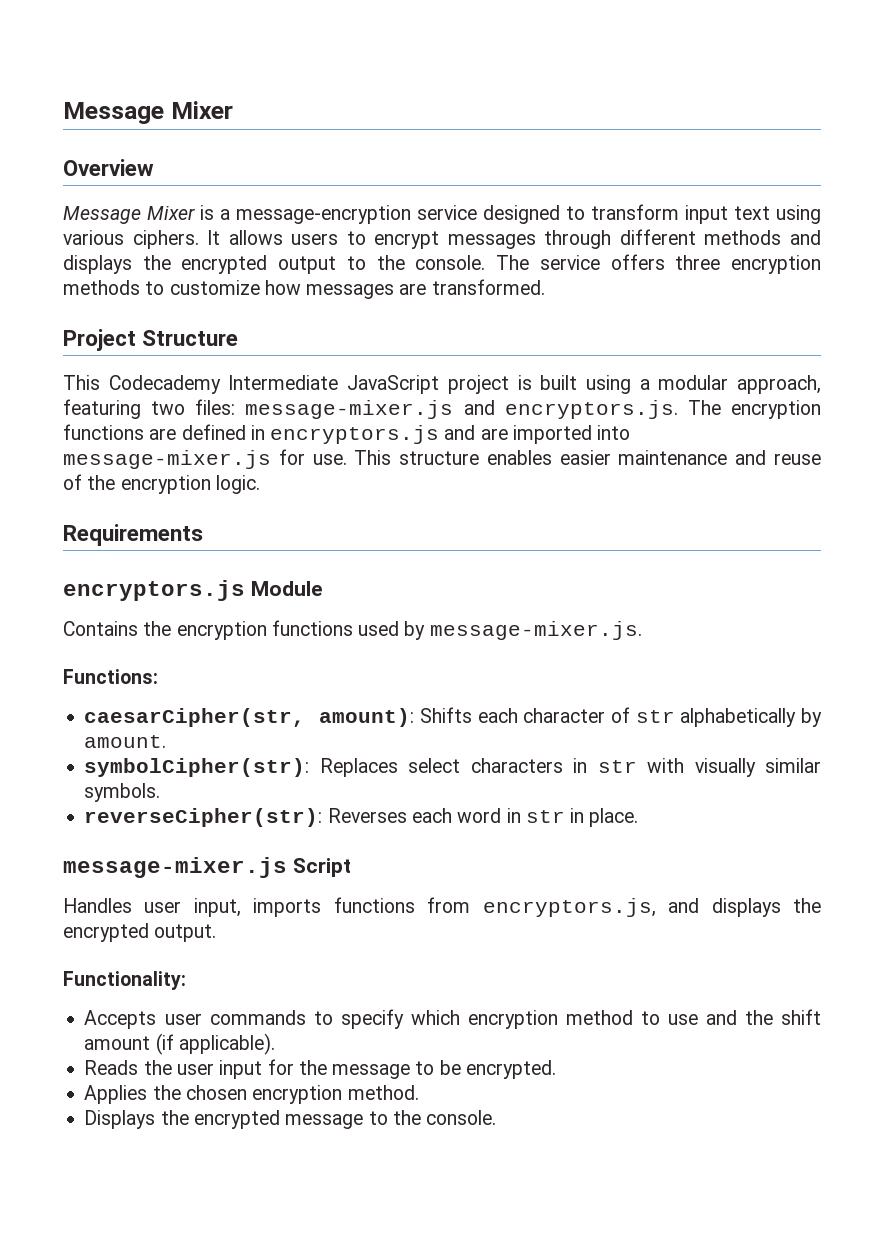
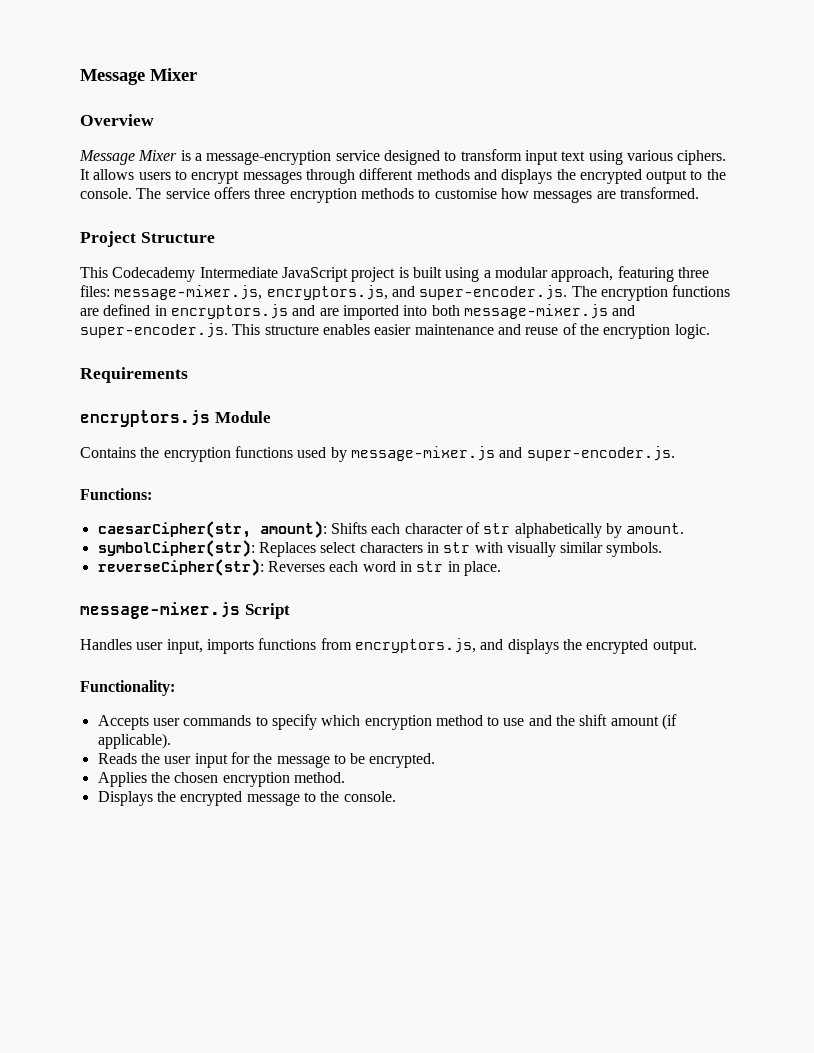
[169,280,260,295] customize -> [434,188,497,199] customise
[151,399,678,419] two files: message-mixer.js and encryptors.js. -> [677,267,709,278] [80,285,568,300] three files: message-mixer.js, encryptors.js, and super-encoder.js.
[63,449,347,469] message-mixer.js for use. -> [431,304,636,319] [80,323,228,338] both message-mixer.js and super-encoder.js.
[429,621,642,640] message-mixer.js. -> [350,446,675,461] message-mixer.js and super-encoder.js.

